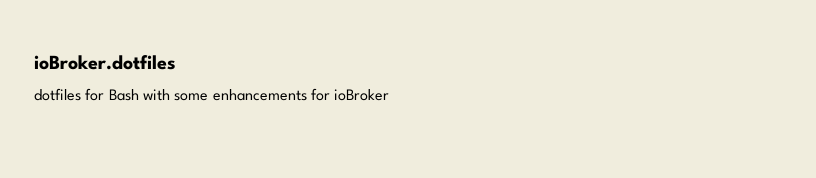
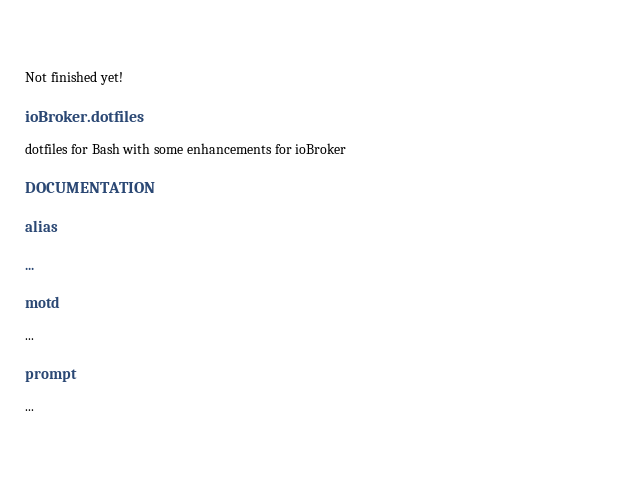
(34, 62) none -> [25,71,123,85] Not finished yet! //
(390, 95) none -> [25,182,155,193] [25,220,58,232] [25,267,34,270] [25,296,60,308] [25,338,34,340] [25,369,77,382] [25,409,34,411] // DOCUMENTATION // alias // ... // motd // ... // prompt // ...

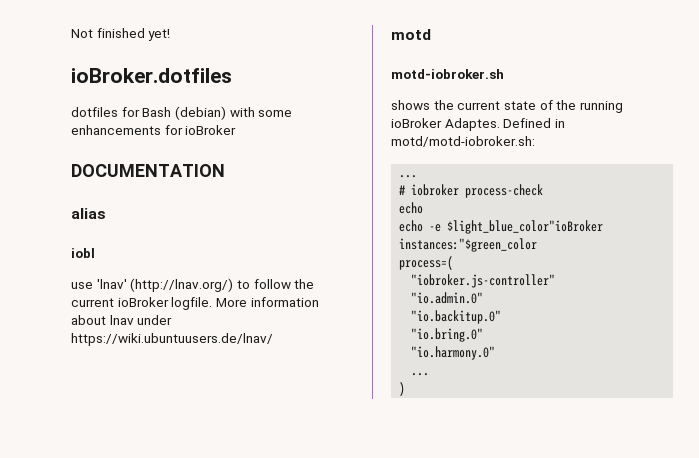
(120, 148) none -> [174,106,226,120] (debian)
[25,267,34,270] [25,296,60,308] [25,338,34,340] [25,369,77,382] [25,409,34,411] ... // motd // ... // prompt // ... -> [71,248,95,258] [71,278,315,292] [71,297,319,310] [71,315,173,325] [71,333,273,346] [391,29,431,40] [391,69,504,79] [391,100,623,113] [391,118,565,131] [391,136,535,147] [399,175,418,178] [399,184,544,198] [399,202,424,214] [399,220,604,234] [399,238,538,252] [399,256,454,270] [411,274,556,288] [411,292,484,304] [411,310,502,324] [411,328,484,342] [411,346,496,360] [411,373,430,376] [399,382,406,396] iobl // use 'lnav' (http://lnav.org/) to follow the current ioBroker logfile. More information about lnav under https://wiki.ubuntuusers.de/lnav/ // motd // motd-iobroker.sh // shows the current state of the running ioBroker Adaptes. Defined in motd/motd-iobroker.sh: // ... // # iobroker process-check // echo // echo -e $light_blue_color"ioBroker instances:"$green_color // process=( // "iobroker.js-controller" // "io.admin.0" // "io.backitup.0" // "io.bring.0" // "io.harmony.0" // ... // )

